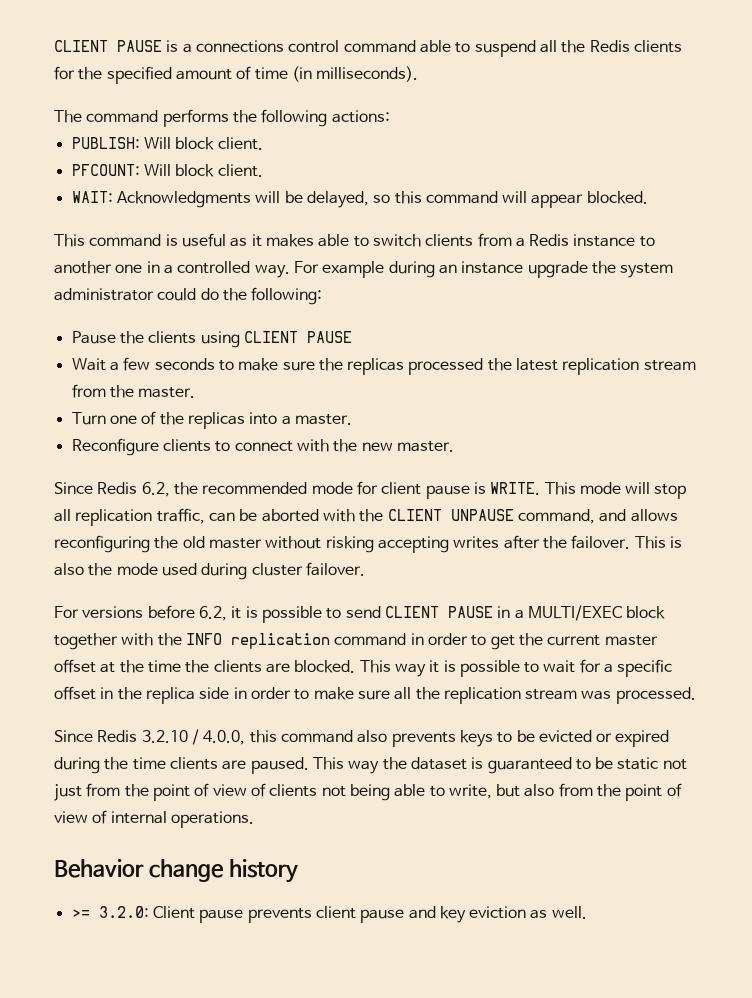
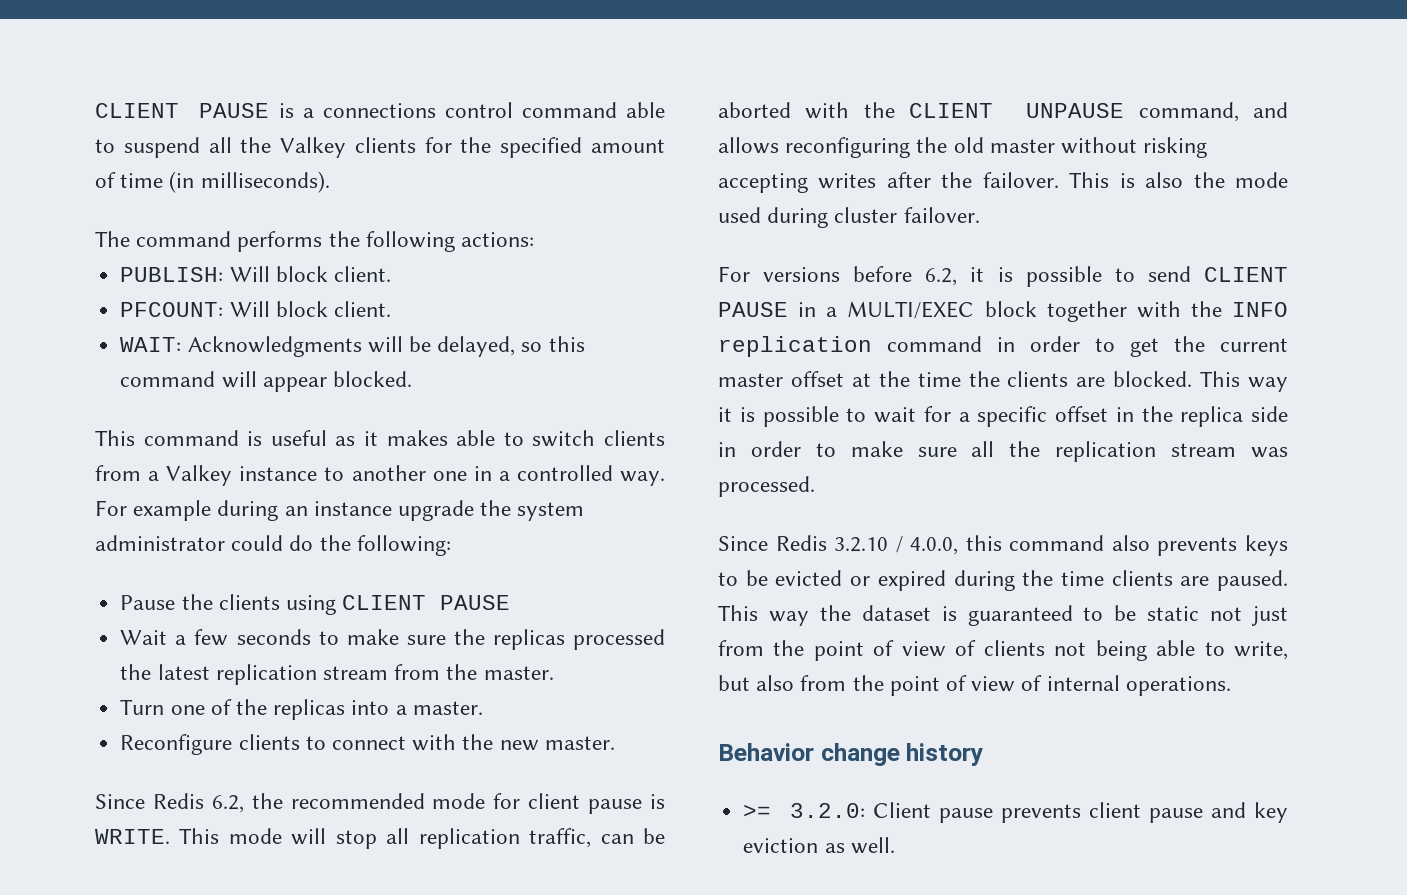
[589,40,630,52] Redis -> [280,137,347,158] Valkey
[529,234,570,246] Redis -> [166,465,233,486] Valkey

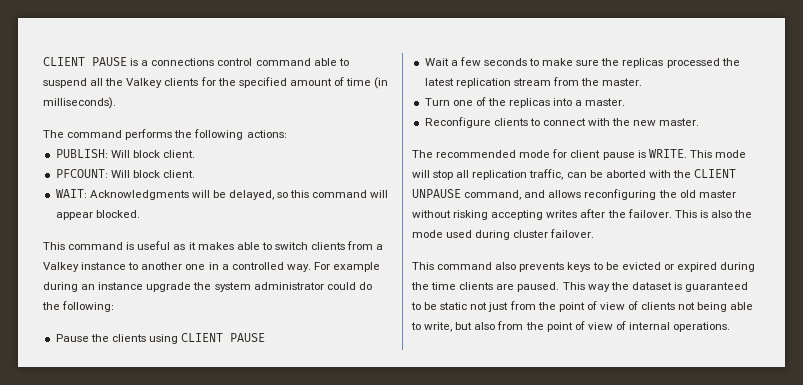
[95,793,283,813] Since Redis 6.2, the -> [412,150,433,158] The
[718,266,1288,287] [718,301,1288,322] [718,336,1288,357] [718,371,1288,392] [718,406,1288,427] [718,441,1288,462] [718,476,815,497] [718,535,1002,555] For versions before 6.2, it is possible to send CLIENT PAUSE in a MULTI/EXEC block together with the INFO replication command in order to get the current master offset at the time the clients are blocked. This way it is possible to wait for a specific offset in the replica side in order to make sure all the replication stream was processed. // Since Redis 3.2.10 / 4.0.0, this -> [412,262,434,270] This
[718,743,984,766] [743,802,1288,823] [743,837,895,854] // Behavior change history // >= 3.2.0: Client pause prevents client pause and key eviction as well. -> (731, 327) none

